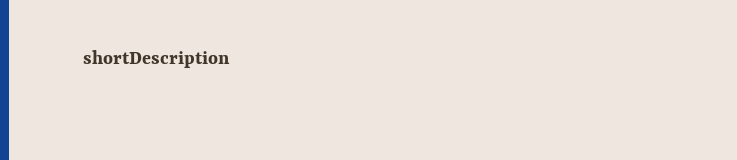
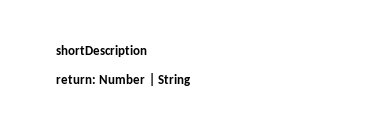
(230, 59) none -> [56,73,192,86] // return: Number | String

